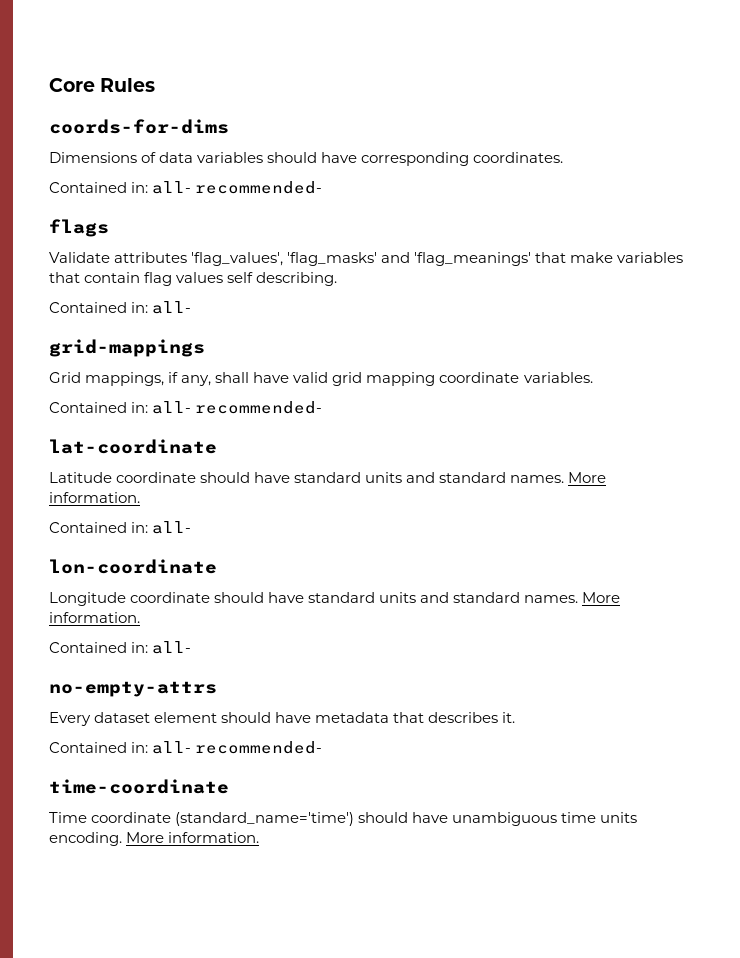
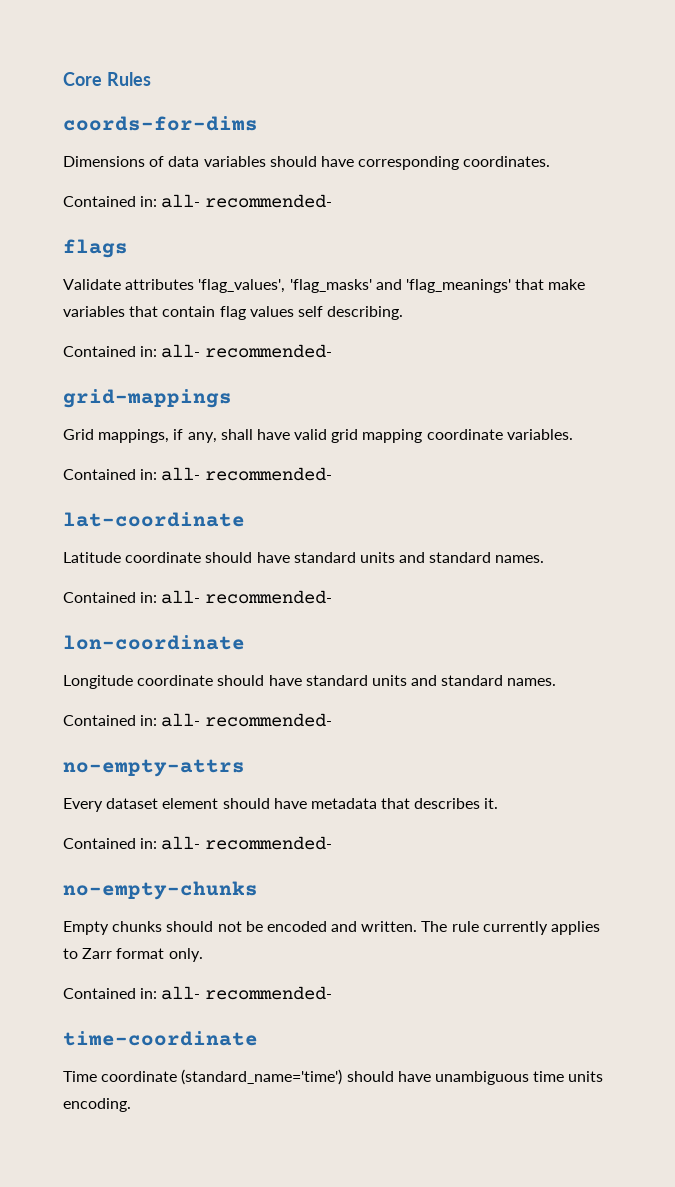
(192, 307) none -> [204,344,332,358] recommended-
[568,472,607,483] [49,492,140,503] [49,521,192,534] More information. // Contained in: all- -> [63,590,332,604] // Contained in: all- recommended-
[582,592,621,603] [49,612,140,623] [49,641,192,654] More information. // Contained in: all- -> [63,713,332,727] // Contained in: all- recommended-
(323, 747) none -> [63,881,258,900] [63,921,601,935] [63,948,203,962] [63,986,332,1000] // no-empty-chunks // Empty chunks should not be encoded and written. The rule currently applies to Zarr format only. // Contained in: all- recommended-
[126,832,260,843] More information. -> (131, 1105) none

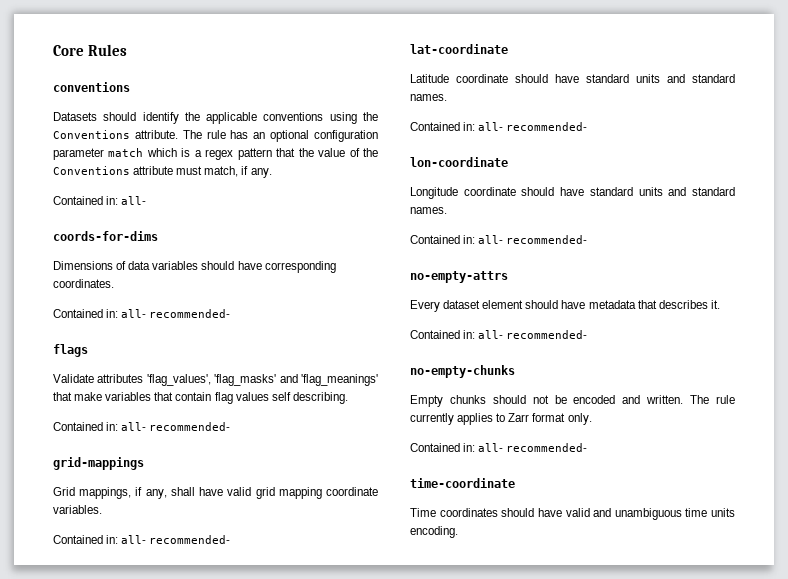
(151, 79) none -> [53,82,130,92] [53,112,378,124] [53,130,378,142] [53,148,378,160] [53,166,272,178] [53,196,147,205] // conventions // Datasets should identify the applicable conventions using the Conventions attribute. The rule has an optional configuration parameter match which is a regex pattern that the value of the Conventions attribute must match, if any. // Contained in: all-
[101,1069,431,1085] coordinate (standard_name='time') should have -> [439,508,612,517] coordinates should have valid and

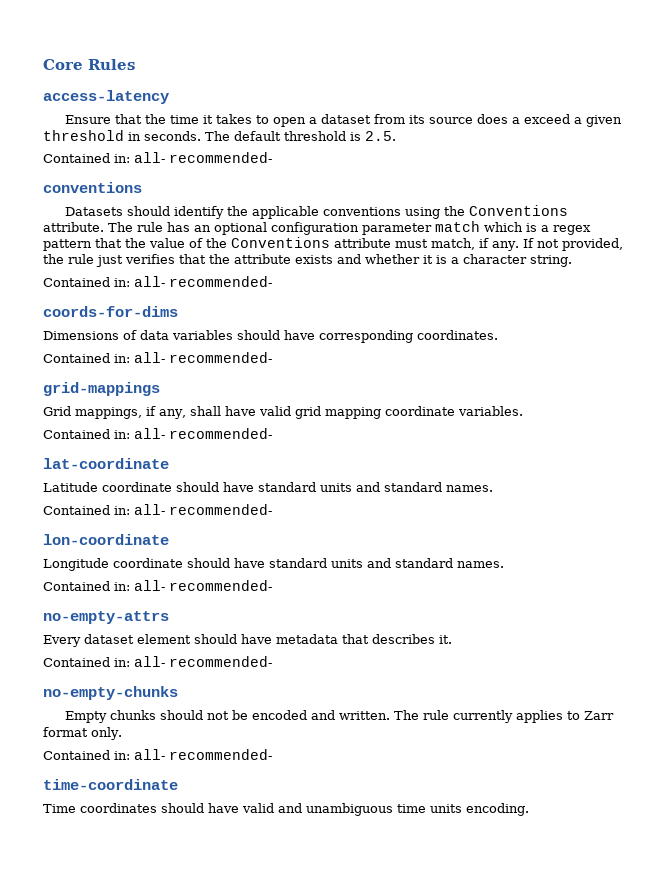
(127, 50) none -> [43,90,169,104] [64,114,622,127] [43,130,396,141] [43,152,272,163] // access-latency // Ensure that the time it takes to open a dataset from its source does a exceed a given threshold in seconds. The default threshold is 2.5. // Contained in: all- recommended-
[53,196,147,205] // Contained in: all- -> [522,238,623,251] [43,254,572,267] [43,276,272,287] If not provided, the rule just verifies that the attribute exists and whether it is a character string. // Contained in: all- recommended-
[53,344,88,357] [53,374,378,386] [53,392,348,404] [53,422,231,431] // flags // Validate attributes 'flag_values', 'flag_masks' and 'flag_meanings' that make variables that contain flag values self describing. // Contained in: all- recommended- -> (272, 357) none

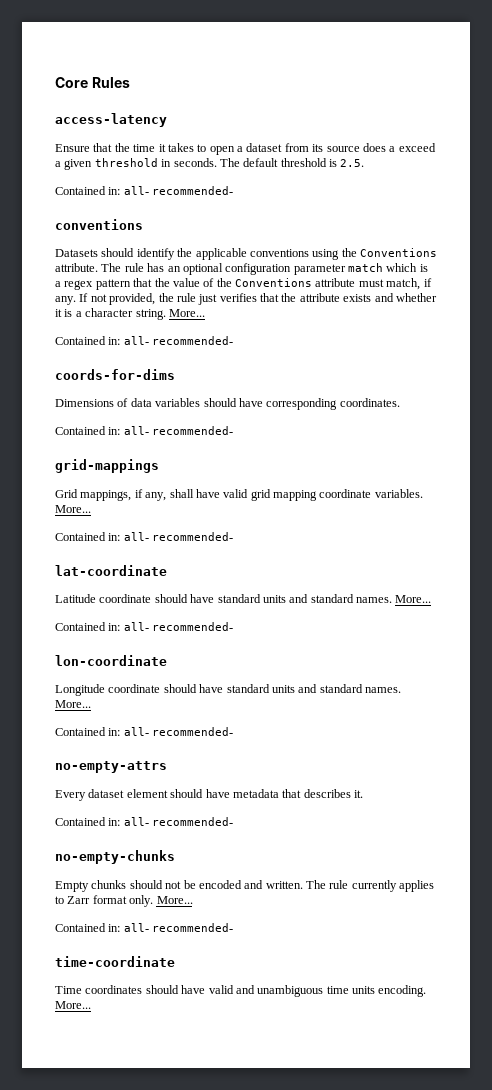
(572, 261) none -> [168,309,205,317] More...
(523, 411) none -> [55,505,91,513] More...
(493, 488) none -> [395,595,432,603] More...
(504, 564) none -> [55,700,91,708] More...
(122, 733) none -> [156,896,193,904] More...
(529, 809) none -> [55,1001,91,1009] More...

